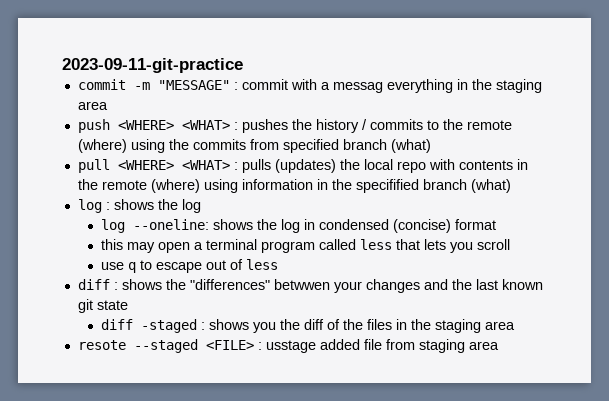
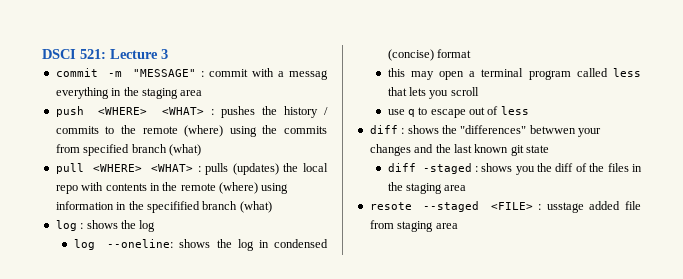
[62,58,243,73] 2023-09-11-git-practice -> [42,49,168,59] DSCI 521: Lecture 3

